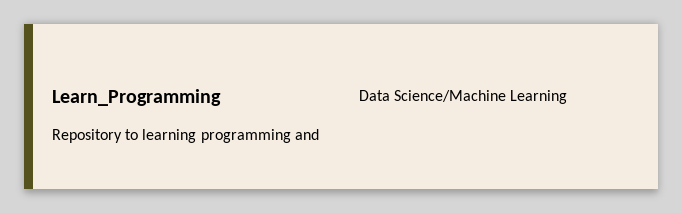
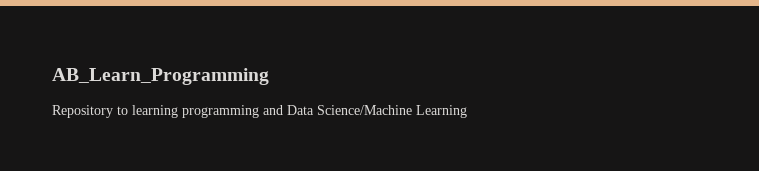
[52,89,221,106] Learn_Programming -> [52,68,269,85] AB_Learn_Programming

